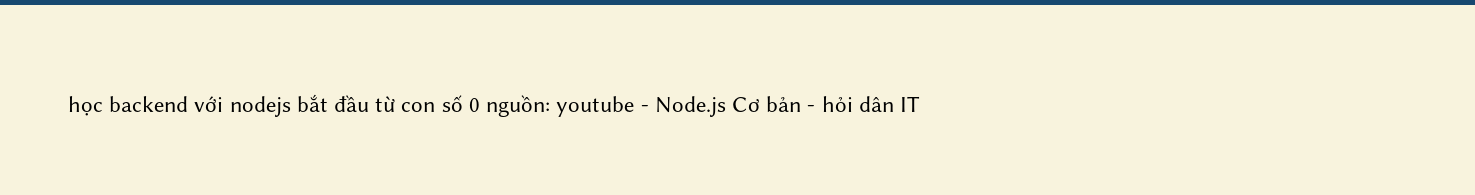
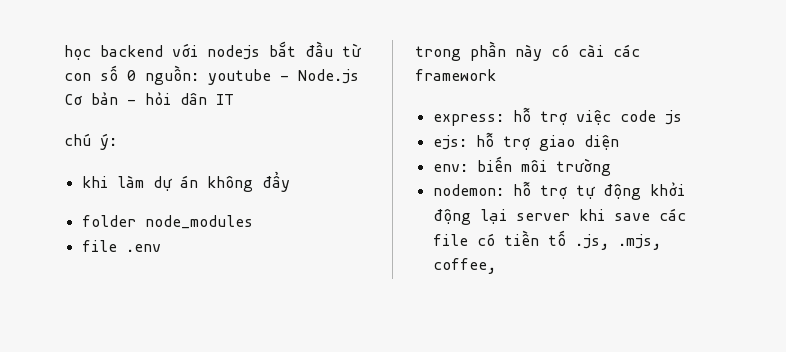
(920, 104) none -> [64,133,117,150] [81,171,290,192] [81,215,253,229] [81,240,161,252] [415,41,640,61] [415,69,496,81] [432,107,682,126] [432,132,619,151] [432,156,611,176] [432,181,685,200] [432,208,686,225] [432,230,661,250] [432,258,496,274] // chú ý: // khi làm dự án không đẩy // folder node_modules // file .env // trong phần này có cài các framework // express: hỗ trợ việc code js // ejs: hỗ trợ giao diện // env: biến môi trường // nodemon: hỗ trợ tự động khởi động lại server khi save các file có tiền tố .js, .mjs, coffee,

